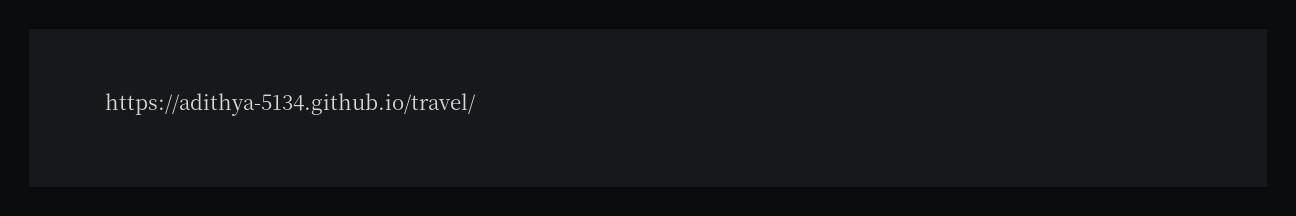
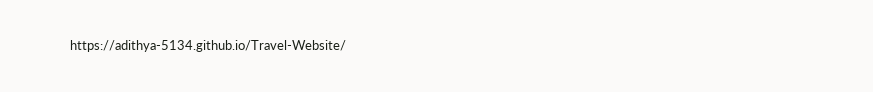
[105,93,476,116] https://adithya-5134.github.io/travel/ -> [70,40,346,52] https://adithya-5134.github.io/Travel-Website/

